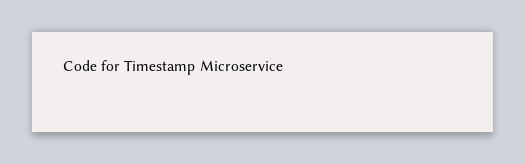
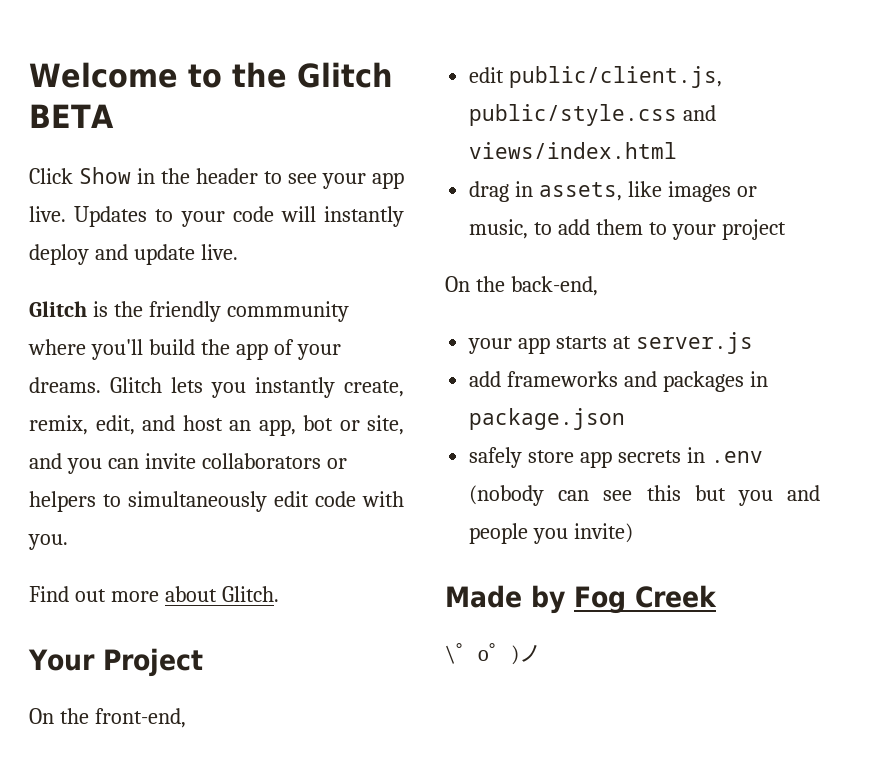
[63,60,283,75] Code for Timestamp Microservice -> [29,62,393,88] [29,104,114,128] [29,167,404,189] [29,206,404,227] [29,244,238,265] [29,301,349,322] [28,339,341,360] [29,377,404,398] [29,415,404,436] [29,453,347,474] [29,491,404,512] [28,534,68,550] [29,586,279,602] [28,648,203,677] [29,708,186,728] [469,66,723,88] [469,104,717,126] [469,142,678,159] [469,181,757,202] [469,219,786,240] [445,276,598,296] [468,332,753,354] [469,371,768,392] [469,408,626,430] [469,447,763,468] [469,485,820,506] [469,523,634,544] [445,585,717,614] [445,643,541,665] Welcome to the Glitch BETA // Click Show in the header to see your app live. Updates to your code will instantly deploy and update live. // Glitch is the friendly commmunity where you'll build the app of your dreams. Glitch lets you instantly create, remix, edit, and host an app, bot or site, and you can invite collaborators or helpers to simultaneously edit code with you. // Find out more about Glitch. // Your Project // On the front-end, // edit public/client.js, public/style.css and views/index.html // drag in assets, like images or music, to add them to your project // On the back-end, // your app starts at server.js // add frameworks and packages in package.json // safely store app secrets in .env (nobody can see this but you and people you invite) // Made by Fog Creek // \゜o゜)ノ

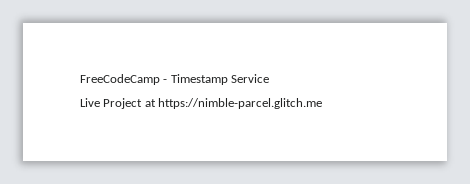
[29,62,393,88] [29,104,114,128] [29,167,404,189] [29,206,404,227] [29,244,238,265] [29,301,349,322] [28,339,341,360] [29,377,404,398] [29,415,404,436] [29,453,347,474] [29,491,404,512] [28,534,68,550] [29,586,279,602] [28,648,203,677] [29,708,186,728] [469,66,723,88] [469,104,717,126] [469,142,678,159] [469,181,757,202] [469,219,786,240] [445,276,598,296] [468,332,753,354] [469,371,768,392] [469,408,626,430] [469,447,763,468] [469,485,820,506] [469,523,634,544] [445,585,717,614] [445,643,541,665] Welcome to the Glitch BETA // Click Show in the header to see your app live. Updates to your code will instantly deploy and update live. // Glitch is the friendly commmunity where you'll build the app of your dreams. Glitch lets you instantly create, remix, edit, and host an app, bot or site, and you can invite collaborators or helpers to simultaneously edit code with you. // Find out more about Glitch. // Your Project // On the front-end, // edit public/client.js, public/style.css and views/index.html // drag in assets, like images or music, to add them to your project // On the back-end, // your app starts at server.js // add frameworks and packages in package.json // safely store app secrets in .env (nobody can see this but you and people you invite) // Made by Fog Creek // \゜o゜)ノ -> [80,74,270,85] [80,98,323,109] FreeCodeCamp - Timestamp Service // Live Project at https://nimble-parcel.glitch.me

